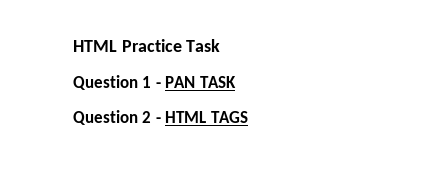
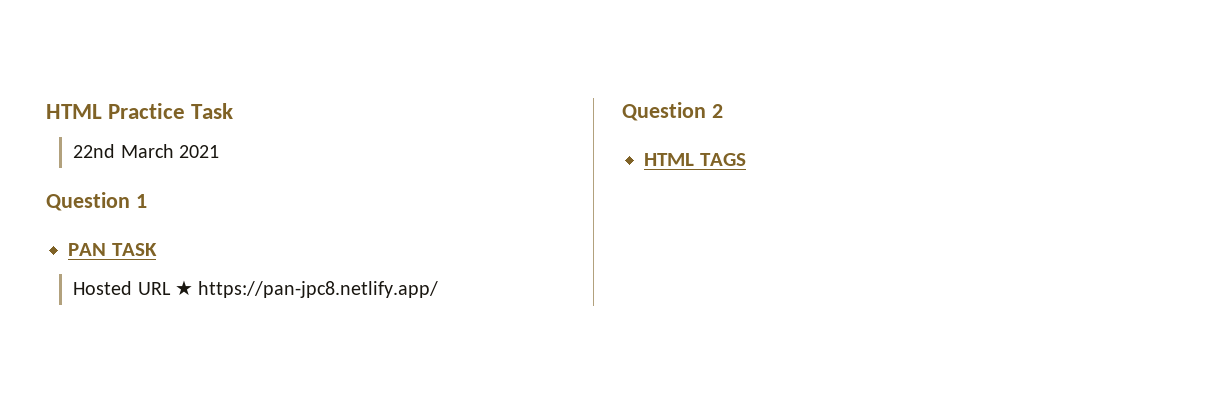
(221, 45) none -> [73,144,219,158] // 22nd March 2021
[155,82,161,88] - -> (147, 201) //
(236, 82) none -> [73,280,439,298] // Hosted URL ★ https://pan-jpc8.netlify.app/
[155,117,161,123] - -> (723, 111) //

